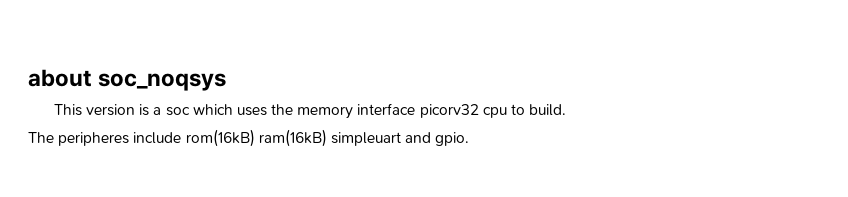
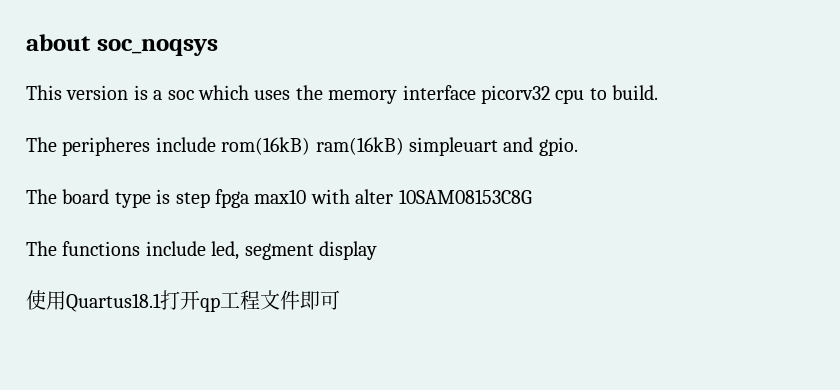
(470, 139) none -> [26,189,532,208] [26,241,377,260] [26,290,340,312] // The board type is step fpga max10 with alter 10SAM08153C8G // The functions include led, segment display // 使用Quartus18.1打开qp工程文件即可

